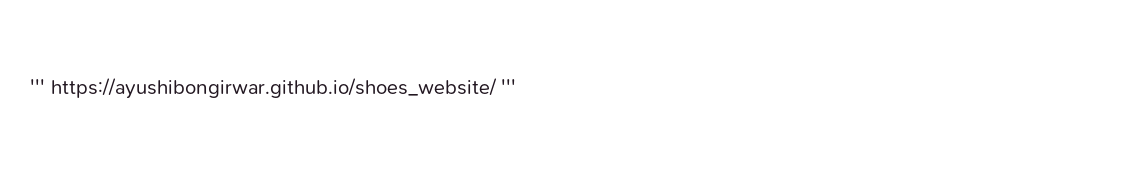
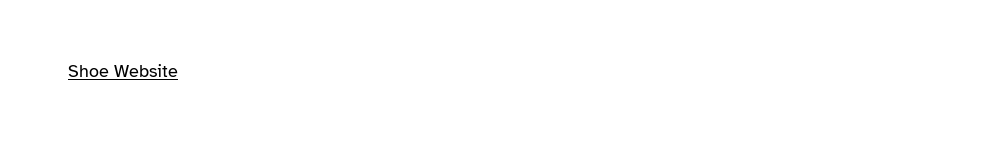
[30,78,517,99] ''' https://ayushibongirwar.github.io/shoes_website/ ''' -> [68,64,178,77] Shoe Website

